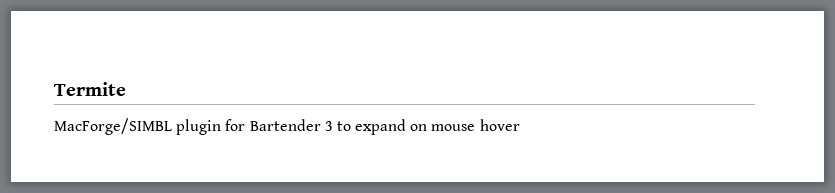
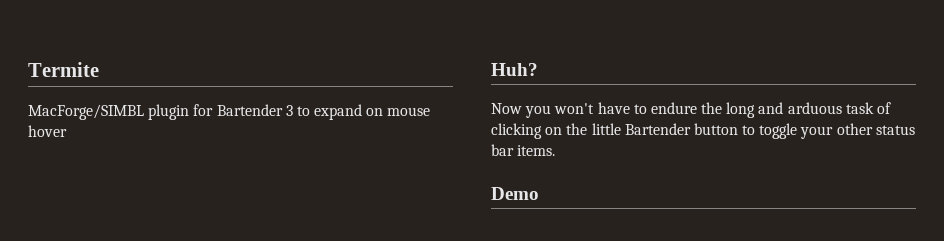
(520, 125) none -> [491,63,538,76] [491,102,892,118] [491,123,915,139] [491,144,556,156] [491,187,539,200] // Huh? // Now you won't have to endure the long and arduous task of clicking on the little Bartender button to toggle your other status bar items. // Demo

